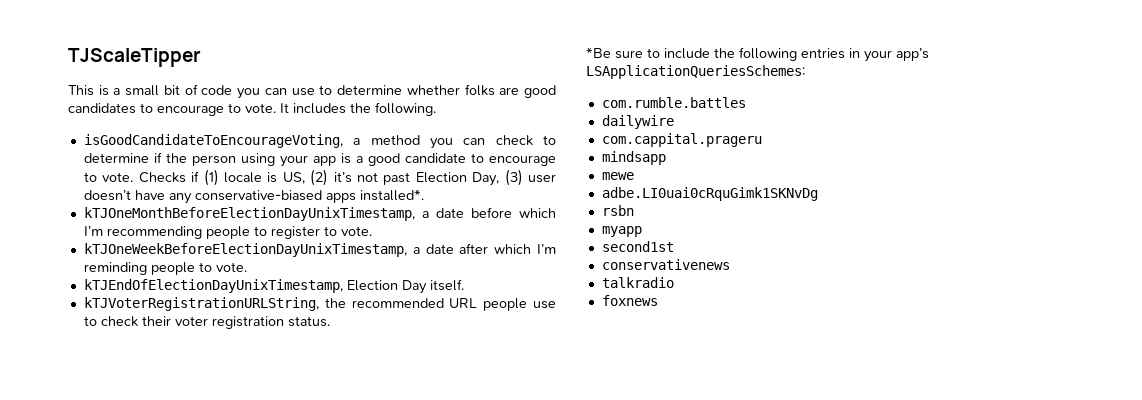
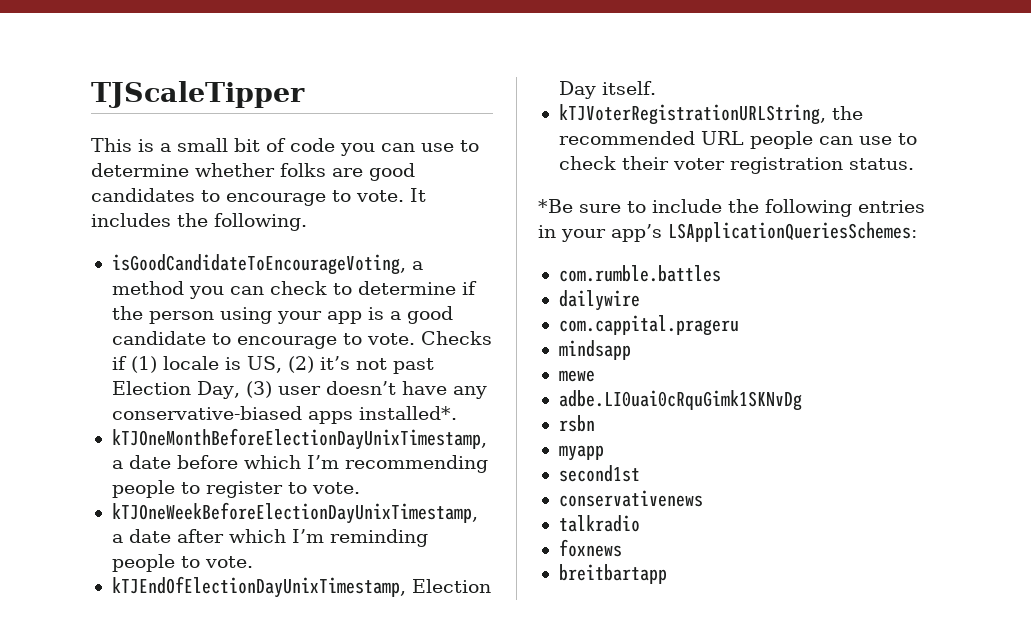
(528, 304) none -> [818,136,853,145] can
(658, 300) none -> [558,564,667,584] // breitbartapp

